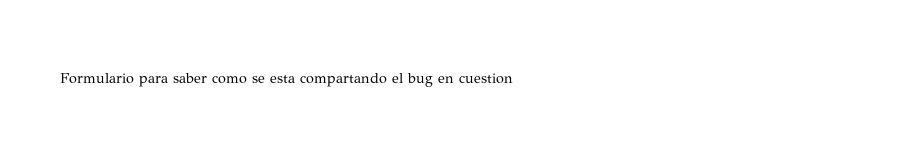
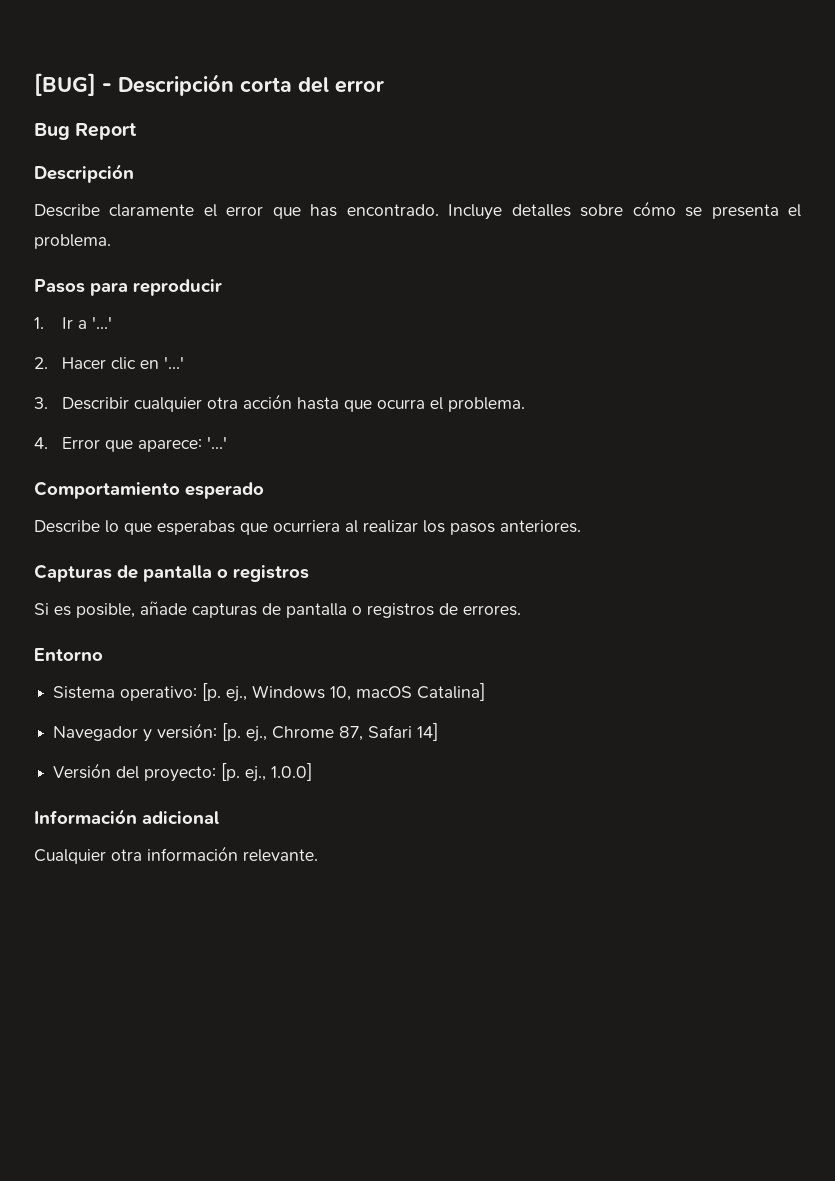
[60,73,513,87] Formulario para saber como se esta compartando el bug en cuestion -> [34,73,384,96] [34,123,138,140] [34,164,134,183] [34,201,801,220] [34,234,111,249] [34,279,222,296] [34,316,113,329] [34,356,185,370] [34,394,526,412] [34,436,228,452] [34,481,264,499] [34,520,581,535] [34,564,309,582] [34,601,521,618] [34,648,103,661] [53,683,486,702] [53,723,439,742] [53,763,313,782] [34,809,219,824] [34,846,318,864] [BUG] - Descripción corta del error // Bug Report // Descripción // Describe claramente el error que has encontrado. Incluye detalles sobre cómo se presenta el problema. // Pasos para reproducir // 1. Ir a '...' // 2. Hacer clic en '...' // 3. Describir cualquier otra acción hasta que ocurra el problema. // 4. Error que aparece: '...' // Comportamiento esperado // Describe lo que esperabas que ocurriera al realizar los pasos anteriores. // Capturas de pantalla o registros // Si es posible, añade capturas de pantalla o registros de errores. // Entorno // Sistema operativo: [p. ej., Windows 10, macOS Catalina] // Navegador y versión: [p. ej., Chrome 87, Safari 14] // Versión del proyecto: [p. ej., 1.0.0] // Información adicional // Cualquier otra información relevante.

